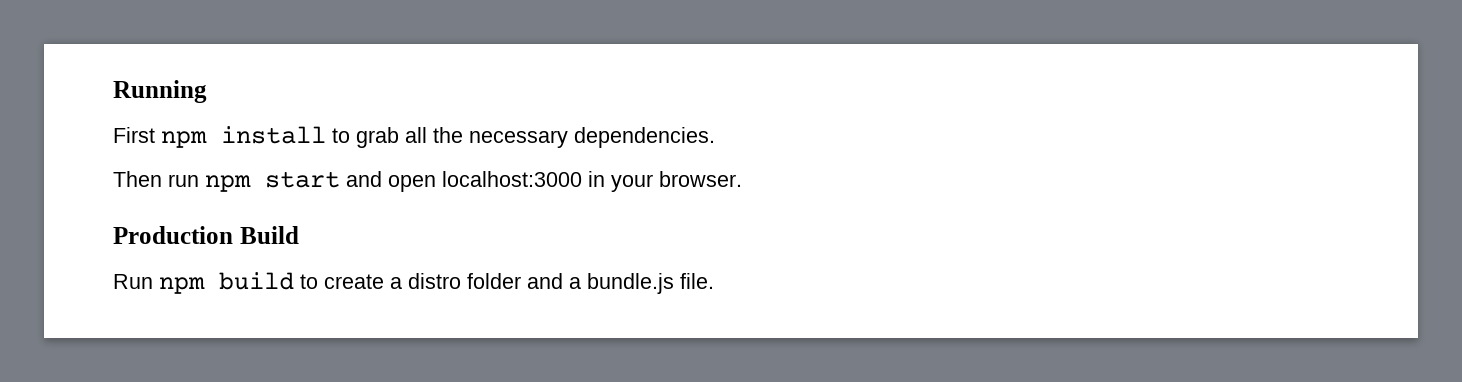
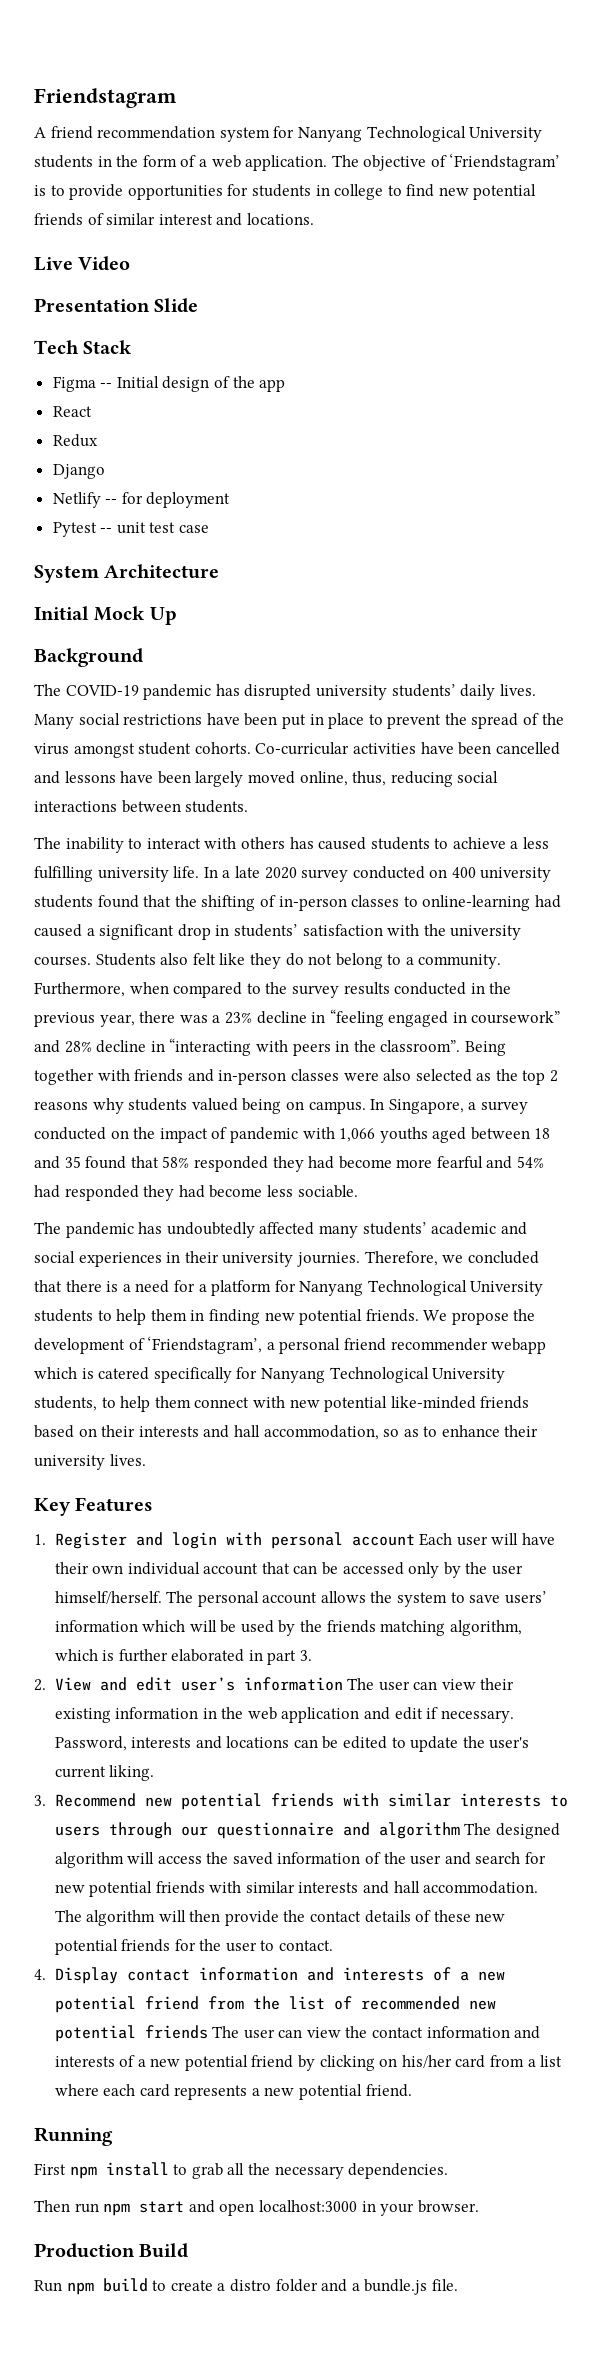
(113, 91) none -> [34,88,177,108] [34,126,543,142] [34,153,561,171] [34,184,537,200] [34,213,314,226] [34,256,131,271] [34,298,199,313] [34,340,133,354] [52,376,286,392] [52,406,92,417] [52,434,98,447] [52,464,105,479] [52,492,231,508] [52,522,210,537] [34,564,220,583] [34,606,177,625] [34,648,143,667] [34,684,536,700] [34,713,564,729] [34,742,560,758] [34,771,499,787] [34,800,249,813] [34,837,550,853] [34,866,552,882] [34,895,561,911] [34,924,522,940] [34,953,502,969] [34,982,512,998] [34,1009,561,1027] [34,1038,506,1056] [34,1069,559,1085] [34,1098,528,1114] [34,1127,551,1143] [34,1156,545,1172] [34,1185,358,1201] [34,1222,527,1238] [34,1251,539,1267] [34,1280,544,1296] [34,1309,536,1325] [34,1336,547,1354] [34,1367,506,1383] [34,1396,530,1412] [34,1425,539,1440] [34,1454,146,1470] [34,1497,154,1516] [34,1532,555,1549] [54,1562,523,1578] [54,1591,547,1607] [54,1620,522,1636] [54,1649,313,1665] [34,1677,515,1691] [54,1707,514,1723] [54,1736,530,1752] [54,1765,155,1781] [34,1793,568,1810] [54,1822,560,1839] [54,1852,546,1868] [54,1881,539,1897] [54,1910,506,1926] [54,1939,334,1955] [34,1967,505,1984] [54,1996,496,2013] [54,2025,541,2042] [54,2055,563,2071] [54,2084,412,2100] Friendstagram // A friend recommendation system for Nanyang Technological University students in the form of a web application. The objective of ‘Friendstagram’ is to provide opportunities for students in college to find new potential friends of similar interest and locations. // Live Video // Presentation Slide // Tech Stack // Figma -- Initial design of the app // React // Redux // Django // Netlify -- for deployment // Pytest -- unit test case // System Architecture // Initial Mock Up // Background // The COVID-19 pandemic has disrupted university students’ daily lives. Many social restrictions have been put in place to prevent the spread of the virus amongst student cohorts. Co-curricular activities have been cancelled and lessons have been largely moved online, thus, reducing social interactions between students. // The inability to interact with others has caused students to achieve a less fulfilling university life. In a late 2020 survey conducted on 400 university students found that the shifting of in-person classes to online-learning had caused a significant drop in students’ satisfaction with the university courses. Students also felt like they do not belong to a community. Furthermore, when compared to the survey results conducted in the previous year, there was a 23% decline in “feeling engaged in coursework” and 28% decline in “interacting with peers in the classroom”. Being together with friends and in-person classes were also selected as the top 2 reasons why students valued being on campus. In Singapore, a survey conducted on the impact of pandemic with 1,066 youths aged between 18 and 35 found that 58% responded they had become more fearful and 54% had responded they had become less sociable. // The pandemic has undoubtedly affected many students’ academic and social experiences in their university journies. Therefore, we concluded that there is a need for a platform for Nanyang Technological University students to help them in finding new potential friends. We propose the development of ‘Friendstagram’, a personal friend recommender webapp which is catered specifically for Nanyang Technological University students, to help them connect with new potential like-minded friends based on their interests and hall accommodation, so as to enhance their university lives. // Key Features // 1. Register and login with personal account Each user will have their own individual account that can be accessed only by the user himself/herself. The personal account allows the system to save users’ information which will be used by the friends matching algorithm, which is further elaborated in part 3. // 2. View and edit user’s information The user can view their existing information in the web application and edit if necessary. Password, interests and locations can be edited to update the user's current liking. // 3. Recommend new potential friends with similar interests to users through our questionnaire and algorithm The designed algorithm will access the saved information of the user and search for new potential friends with similar interests and hall accommodation. The algorithm will then provide the contact details of these new potential friends for the user to contact. // 4. Display contact information and interests of a new potential friend from the list of recommended new potential friends The user can view the contact information and interests of a new potential friend by clicking on his/her card from a list where each card represents a new potential friend. //

